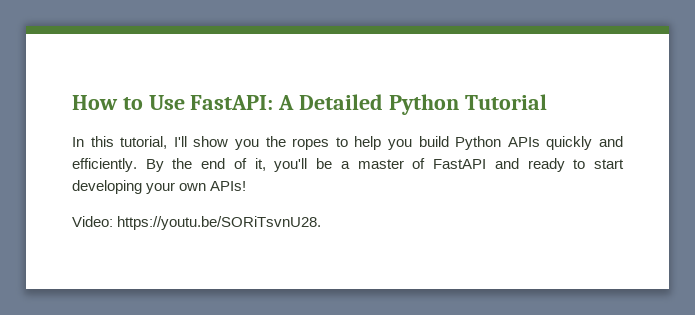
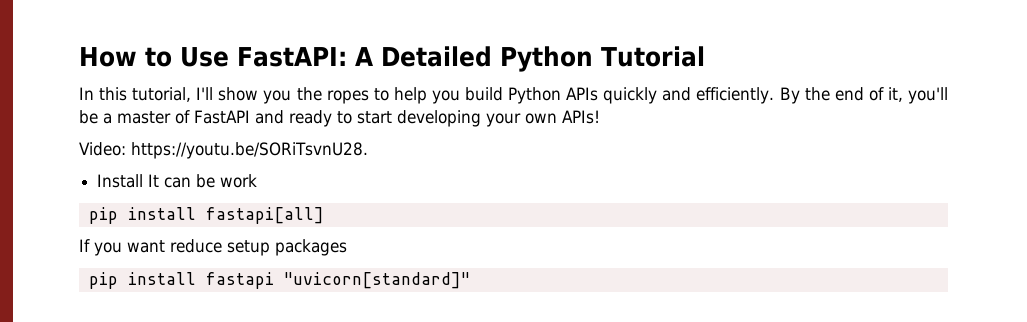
(322, 223) none -> [97,174,258,188] [88,207,324,224] [79,239,347,256] [88,272,470,289] // Install It can be work // pip install fastapi[all] // If you want reduce setup packages // pip install fastapi "uvicorn[standard]"

